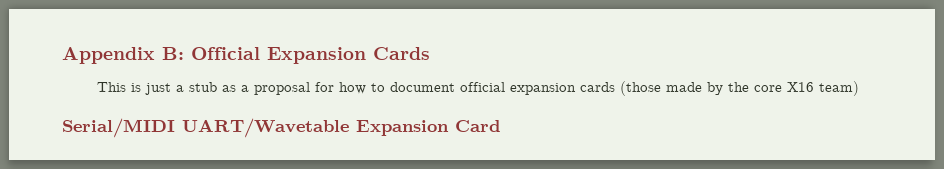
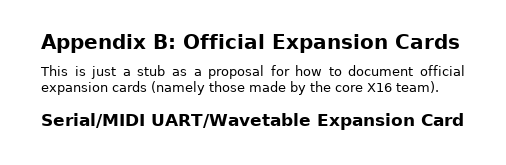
[619,81,661,96] (those -> [151,81,245,95] (namely those
[818,81,859,96] team) -> [396,81,439,93] team).

